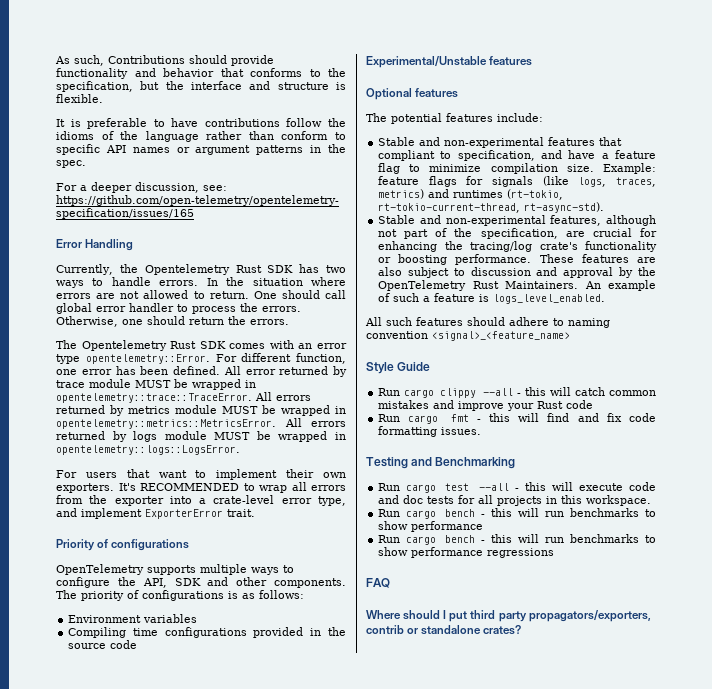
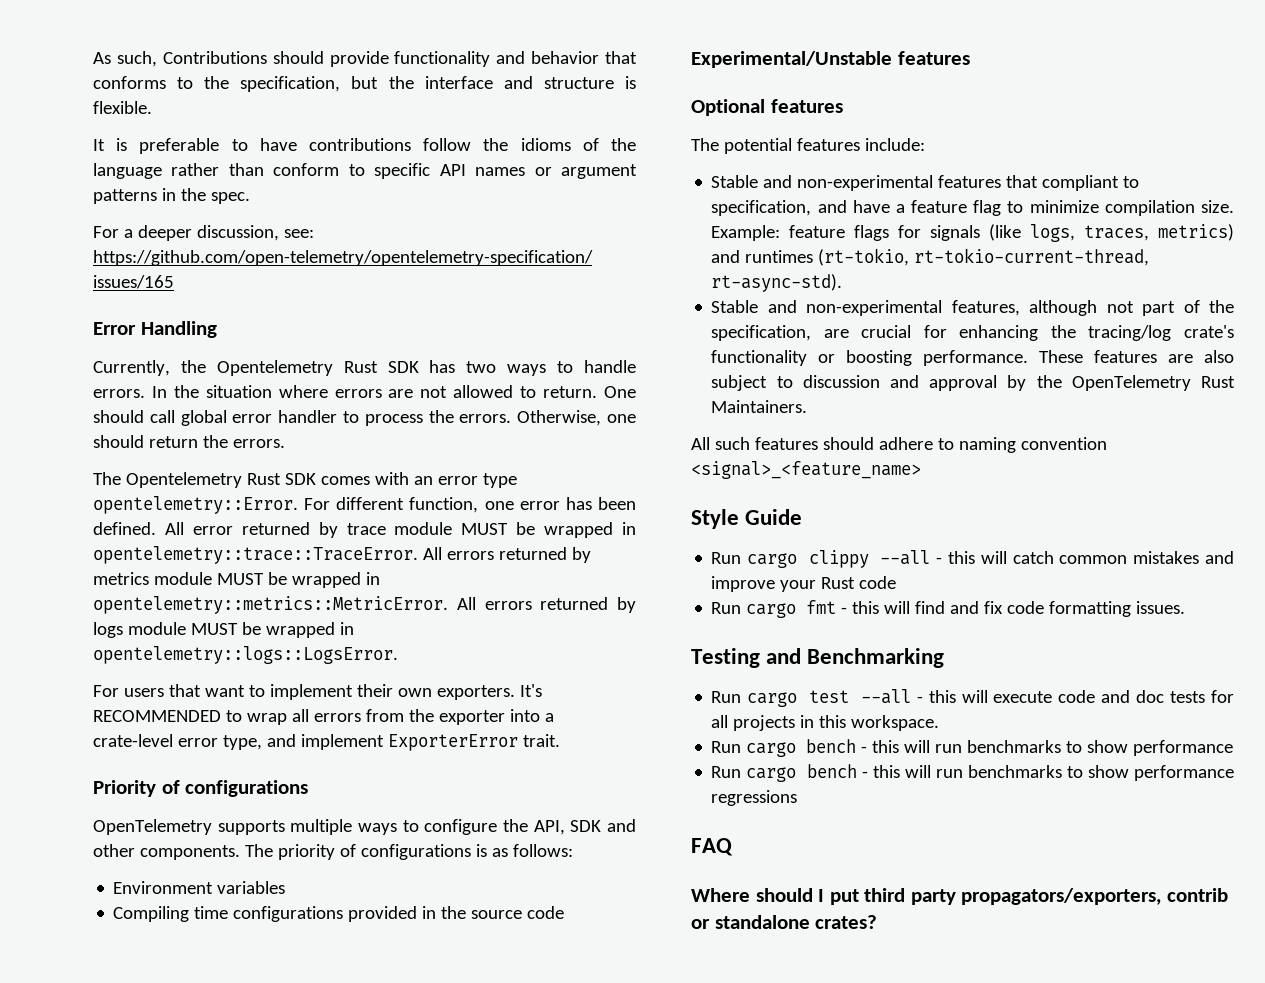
[56,419,276,429] opentelemetry::metrics::MetricsError. -> [93,596,448,614] opentelemetry::metrics::MetricError.
[584,280,656,291] [378,293,606,304] An example of such a feature is logs_level_enabled. -> (808, 406) none

